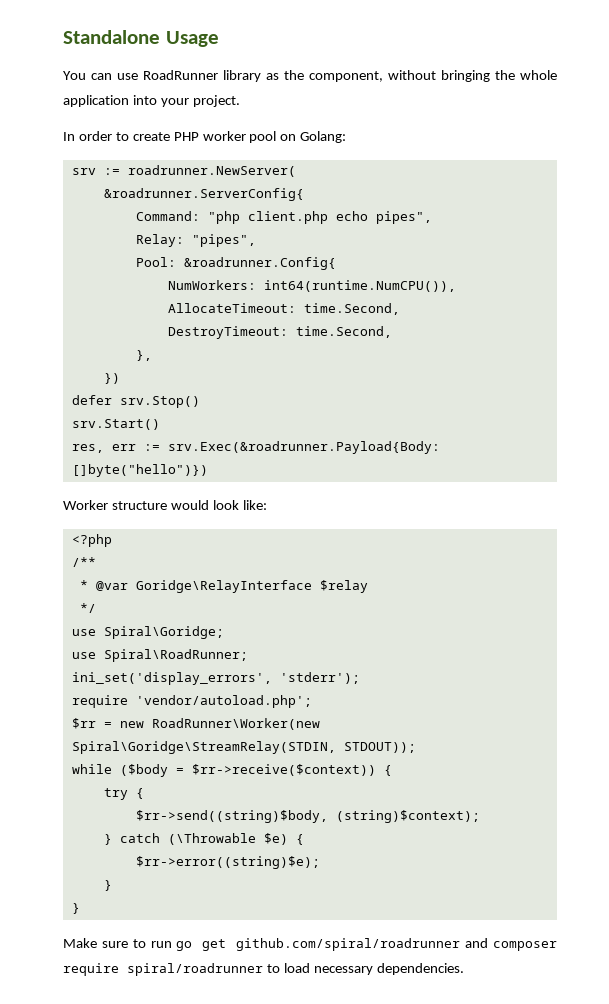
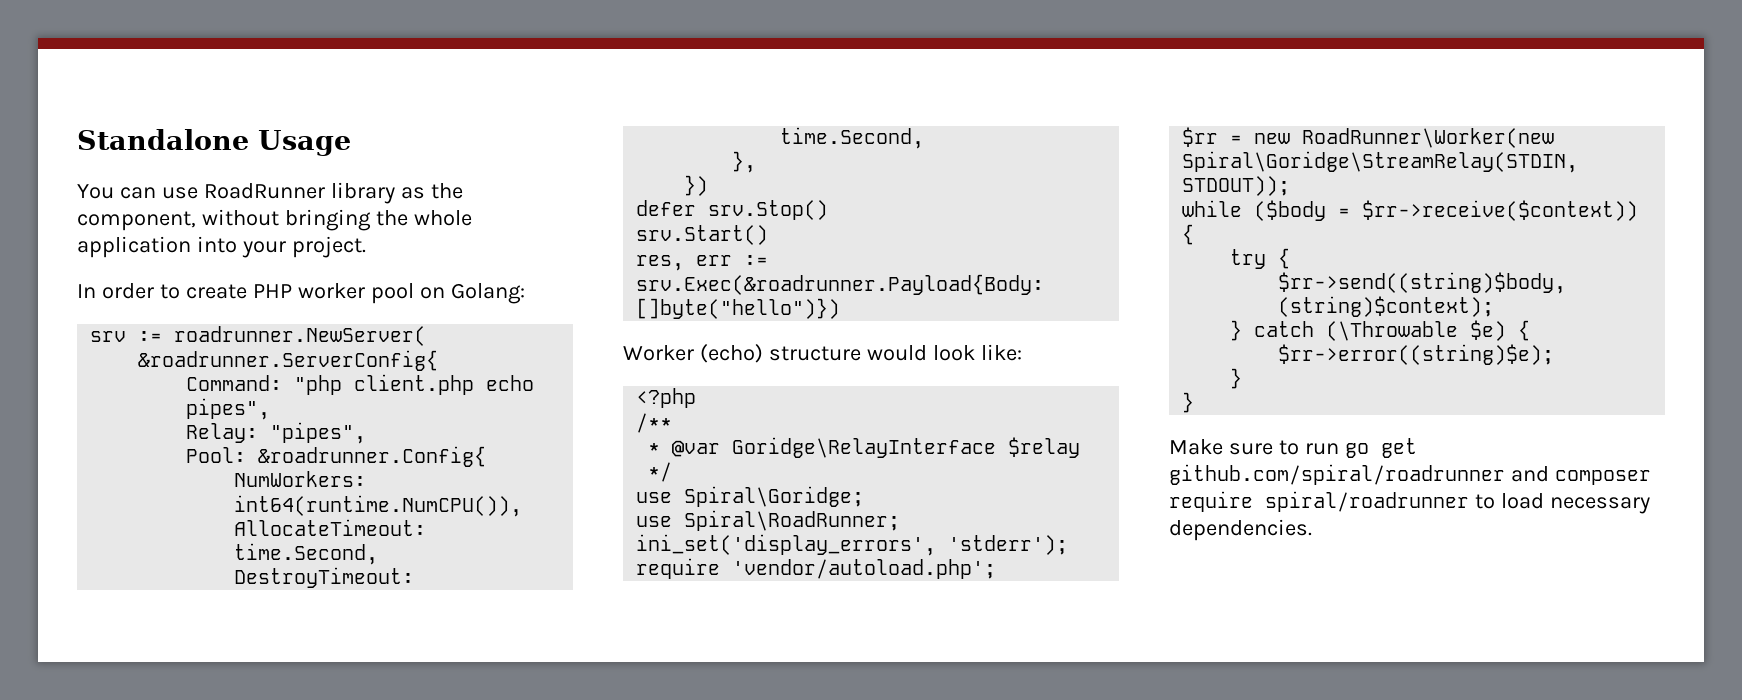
(108, 505) none -> [699,344,763,363] (echo)

